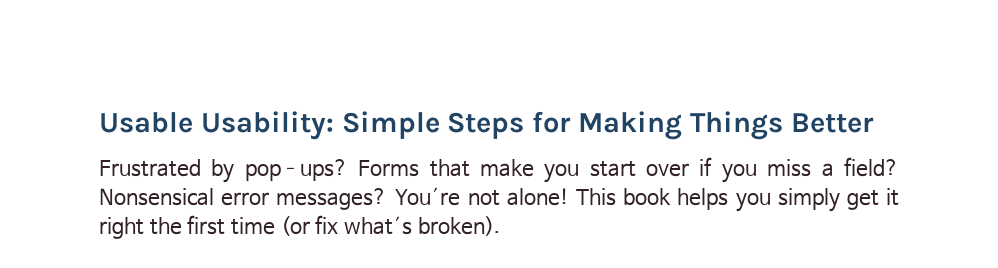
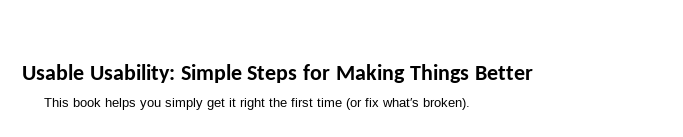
[99,157,900,183] [99,187,569,210] Frustrated by pop–ups? Forms that make you start over if you miss a field? Nonsensical error messages? You′re not alone! -> (533, 73) none

